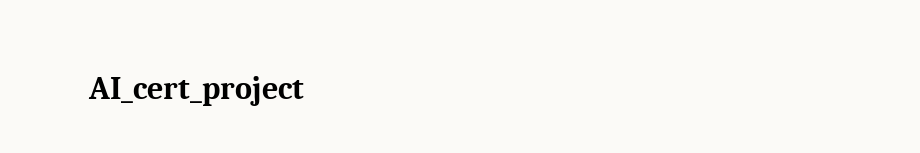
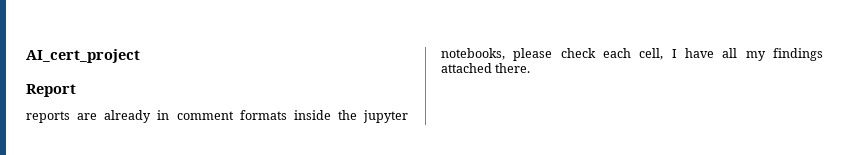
(304, 91) none -> [26,84,76,97] [26,110,408,123] [441,48,823,61] [441,63,531,73] // Report // reports are already in comment formats inside the jupyter notebooks, please check each cell, I have all my findings attached there.

